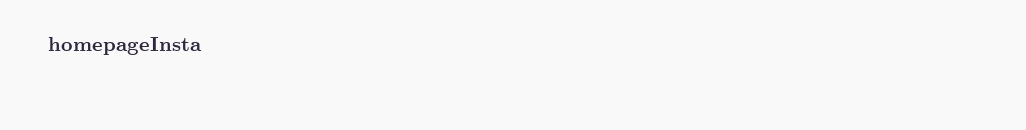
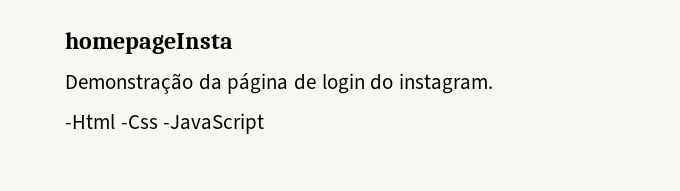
(202, 46) none -> [65,73,494,94] [65,113,265,134] // Demonstração da página de login do instagram. // -Html -Css -JavaScript

